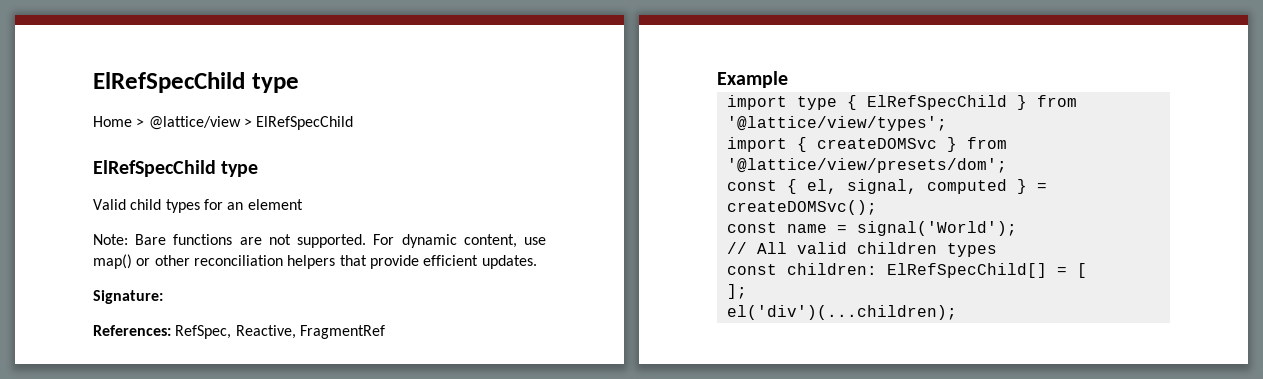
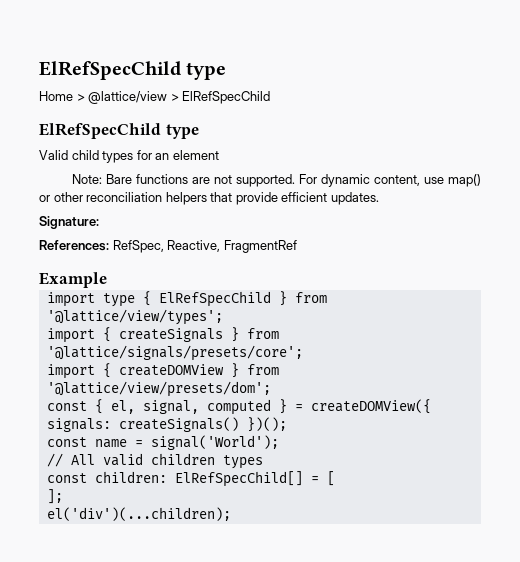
[816,138,937,149] createDOMSvc -> [118,327,279,342] [46,345,303,361] [46,363,224,379] createSignals } from '@lattice/signals/presets/core'; // import { createDOMView
[726,200,877,215] createDOMSvc(); -> [310,399,431,414] [46,417,287,432] createDOMView({ signals: createSignals() })();

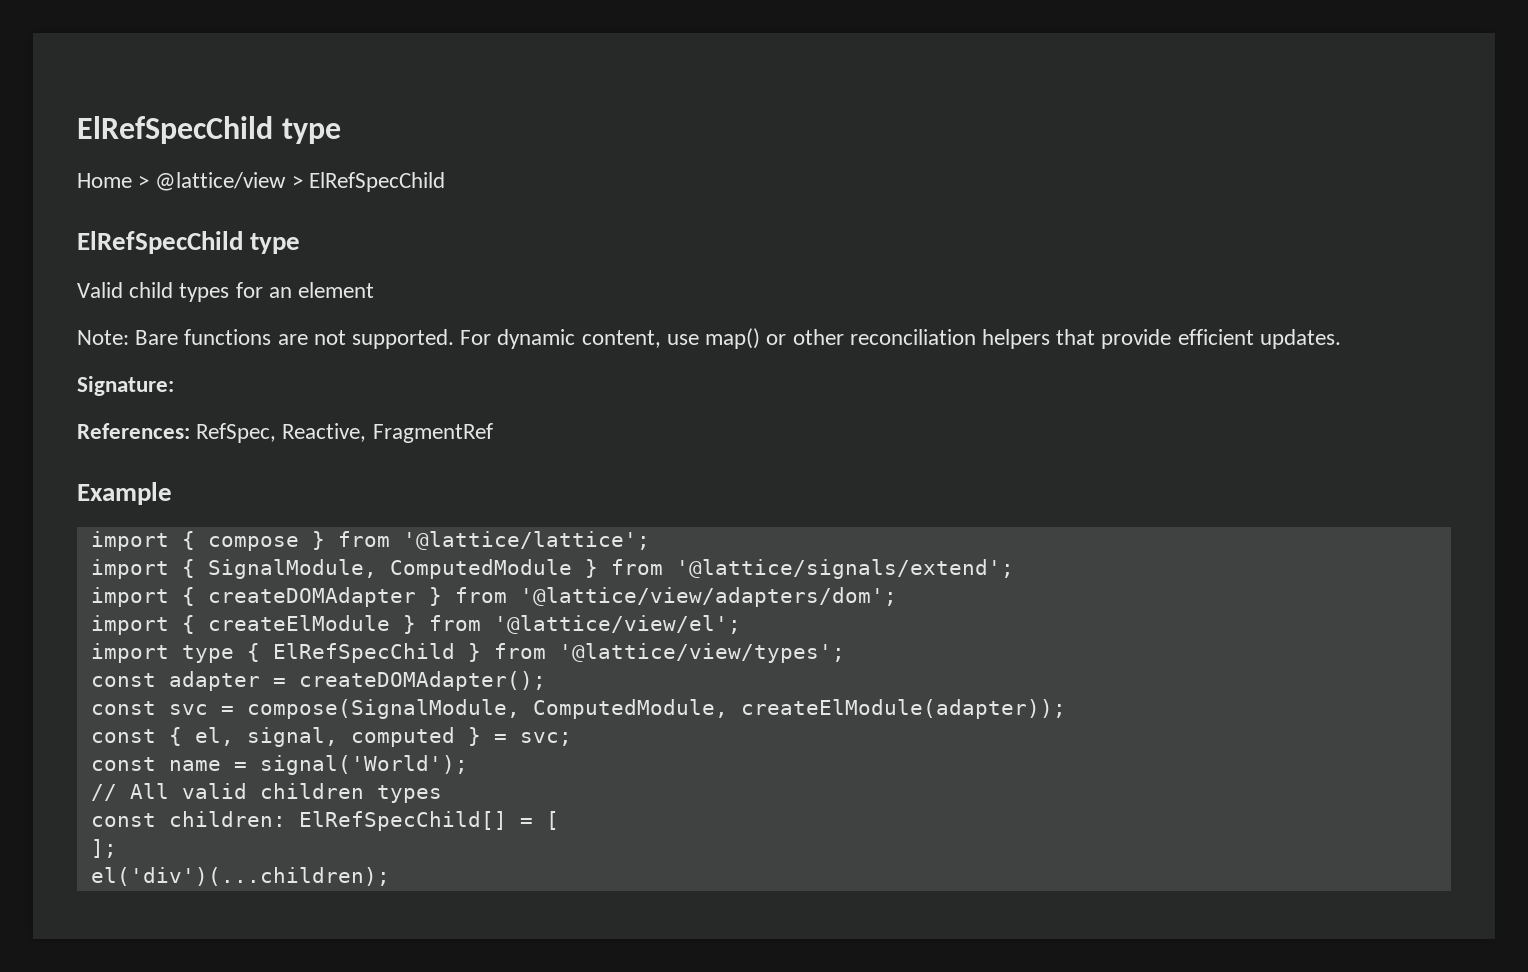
(107, 280) none -> [90,531,650,551] [90,559,1014,579] [90,587,897,607] [90,615,741,635] // import { compose } from '@lattice/lattice'; // import { SignalModule, ComputedModule } from '@lattice/signals/extend'; // import { createDOMAdapter } from '@lattice/view/adapters/dom'; // import { createElModule } from '@lattice/view/el';
[46,327,279,343] [46,345,303,361] [46,363,279,379] [46,381,271,397] import { createSignals } from '@lattice/signals/presets/core'; // import { createDOMView } from '@lattice/view/presets/dom'; -> [90,671,546,691] [90,699,1066,719] const adapter = createDOMAdapter(); // const svc = compose(SignalModule, ComputedModule, createElModule(adapter));
[310,399,431,414] [46,417,287,432] createDOMView({ signals: createSignals() })(); -> [519,732,572,746] svc;

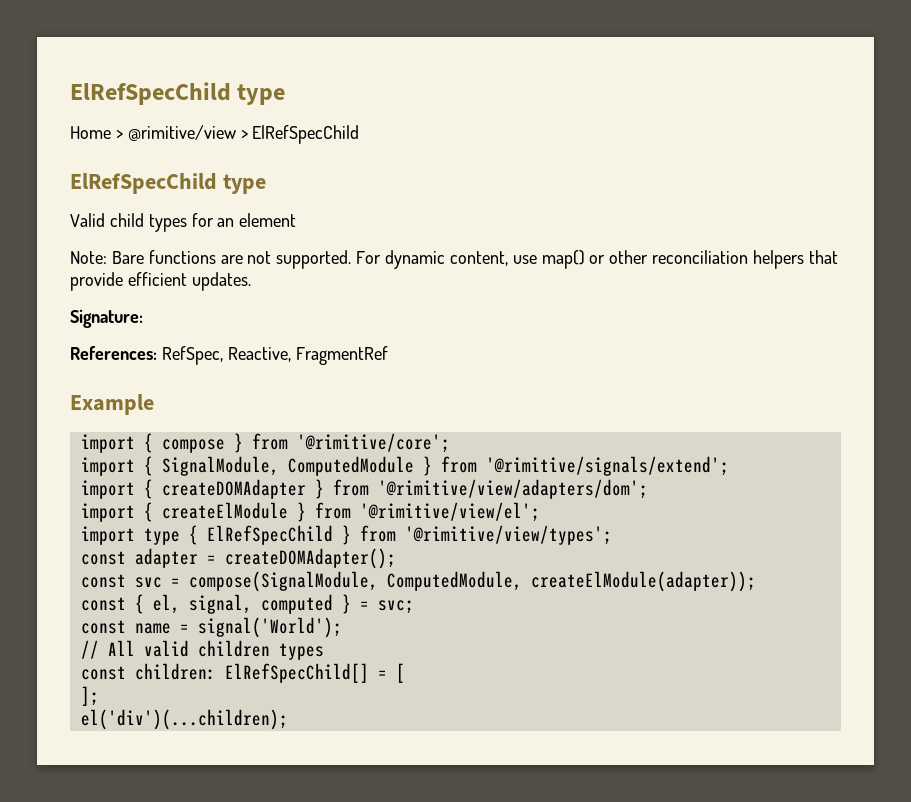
[155,172,287,191] @lattice/view -> [127,125,236,141] @rimitive/view
[402,531,650,550] '@lattice/lattice'; -> [296,433,450,453] '@rimitive/core';
[675,559,1014,579] '@lattice/signals/extend'; -> [485,456,729,476] '@rimitive/signals/extend';
[519,587,897,607] '@lattice/view/adapters/dom'; -> [377,479,648,499] '@rimitive/view/adapters/dom';
[493,615,741,634] '@lattice/view/el'; -> [359,502,540,522] '@rimitive/view/el';
[558,643,845,663] '@lattice/view/types'; -> [404,525,612,545] '@rimitive/view/types';

